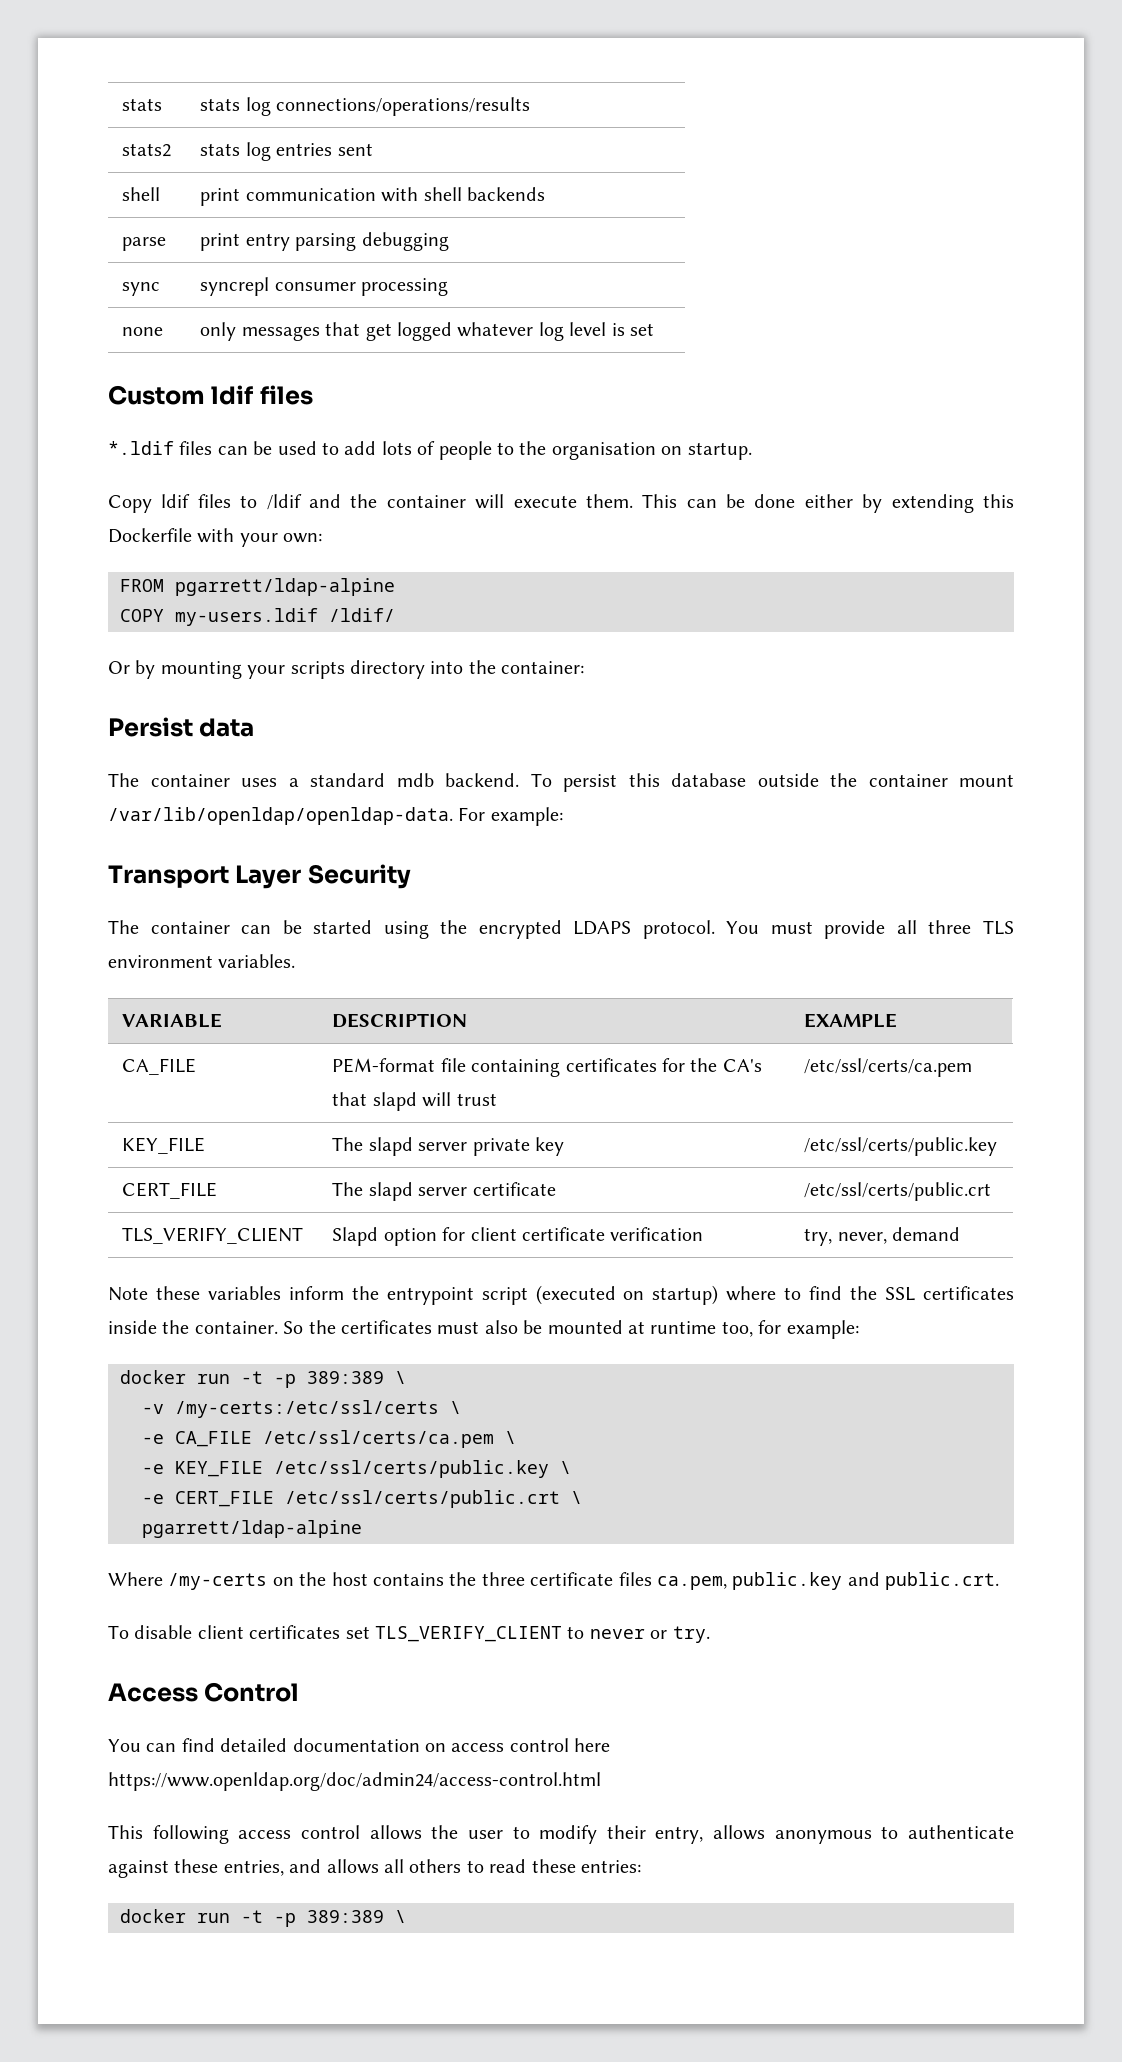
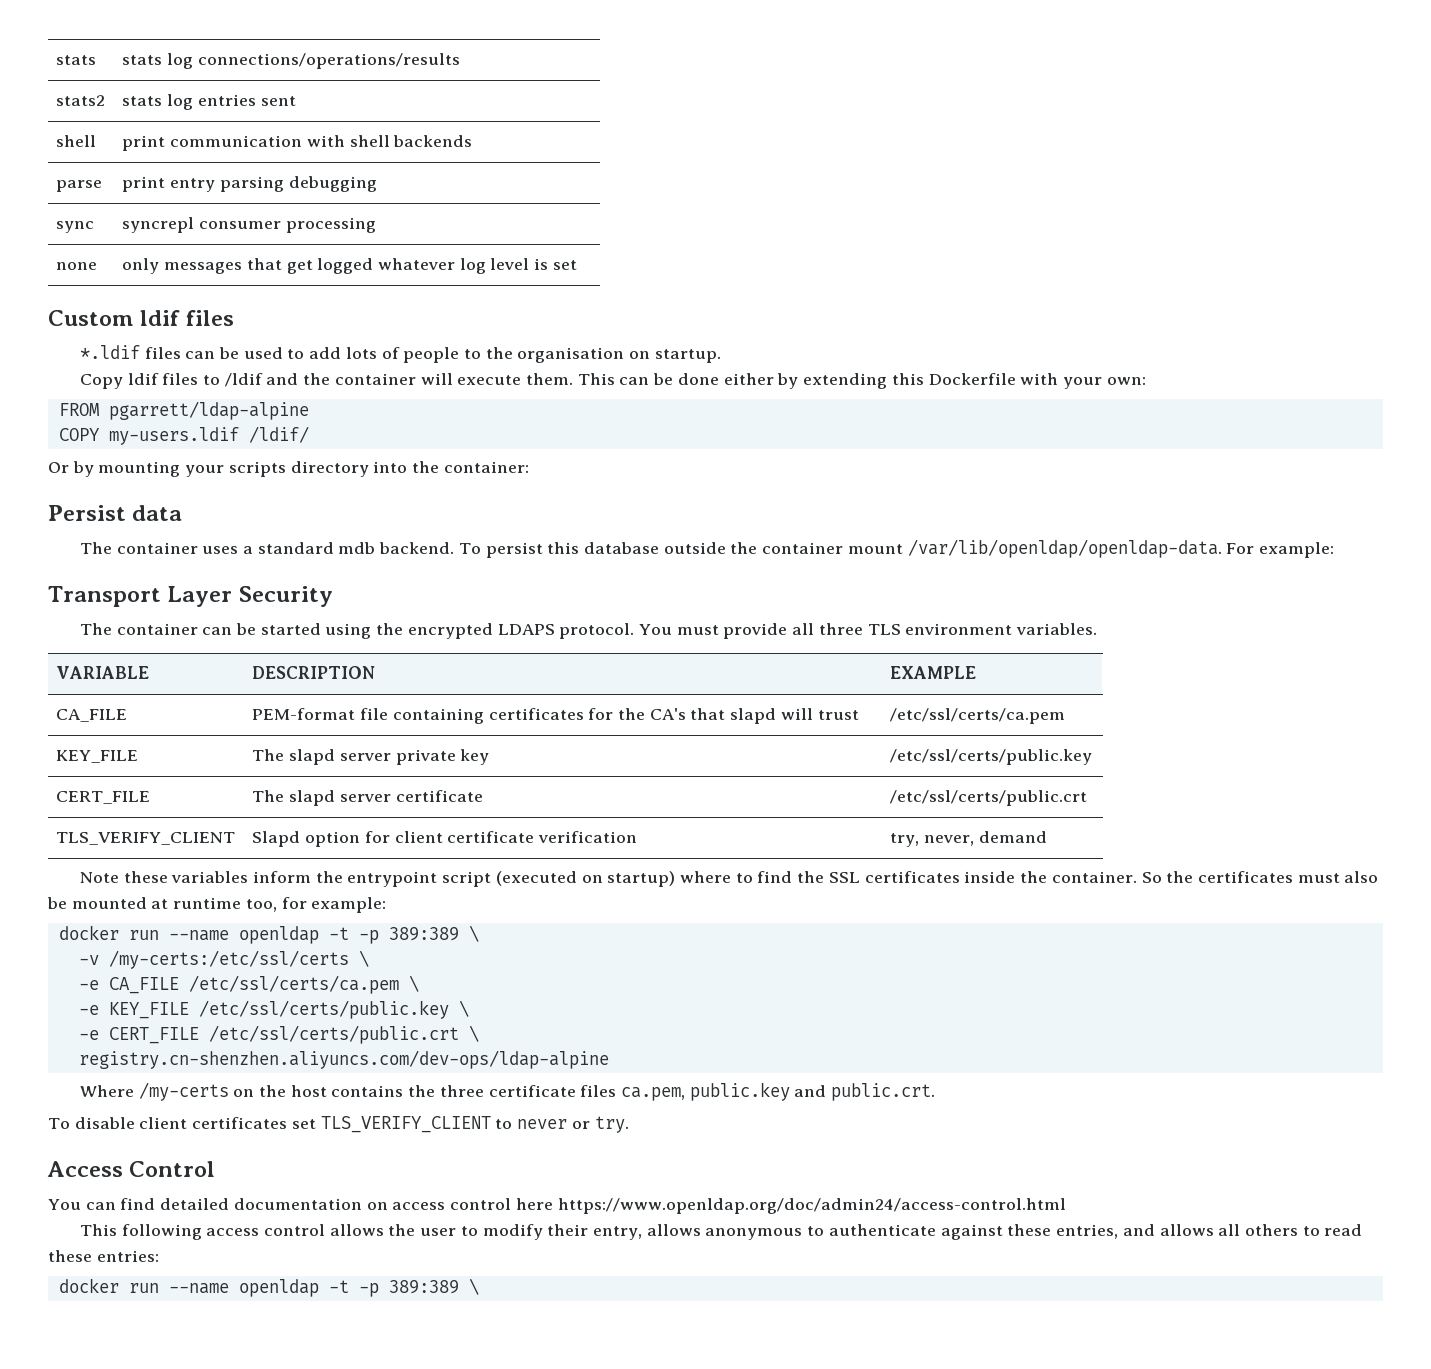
(230, 1379) none -> [168,926,319,944] --name openldap
[142,1520,362,1538] pgarrett/ldap-alpine -> [78,1050,609,1069] registry.cn-shenzhen.aliyuncs.com/dev-ops/ldap-alpine
(230, 1918) none -> [168,1279,319,1297] --name openldap

